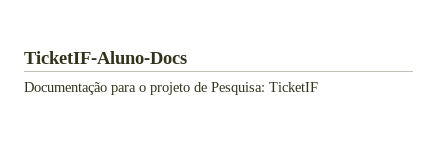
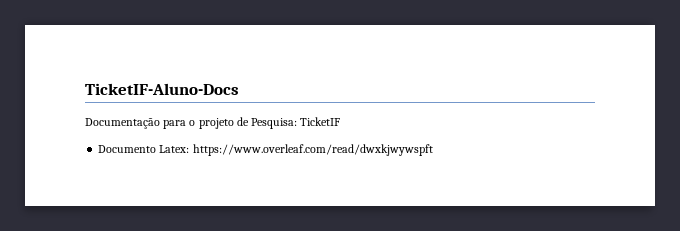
(318, 87) none -> [98,144,433,156] // Documento Latex: https://www.overleaf.com/read/dwxkjwywspft

